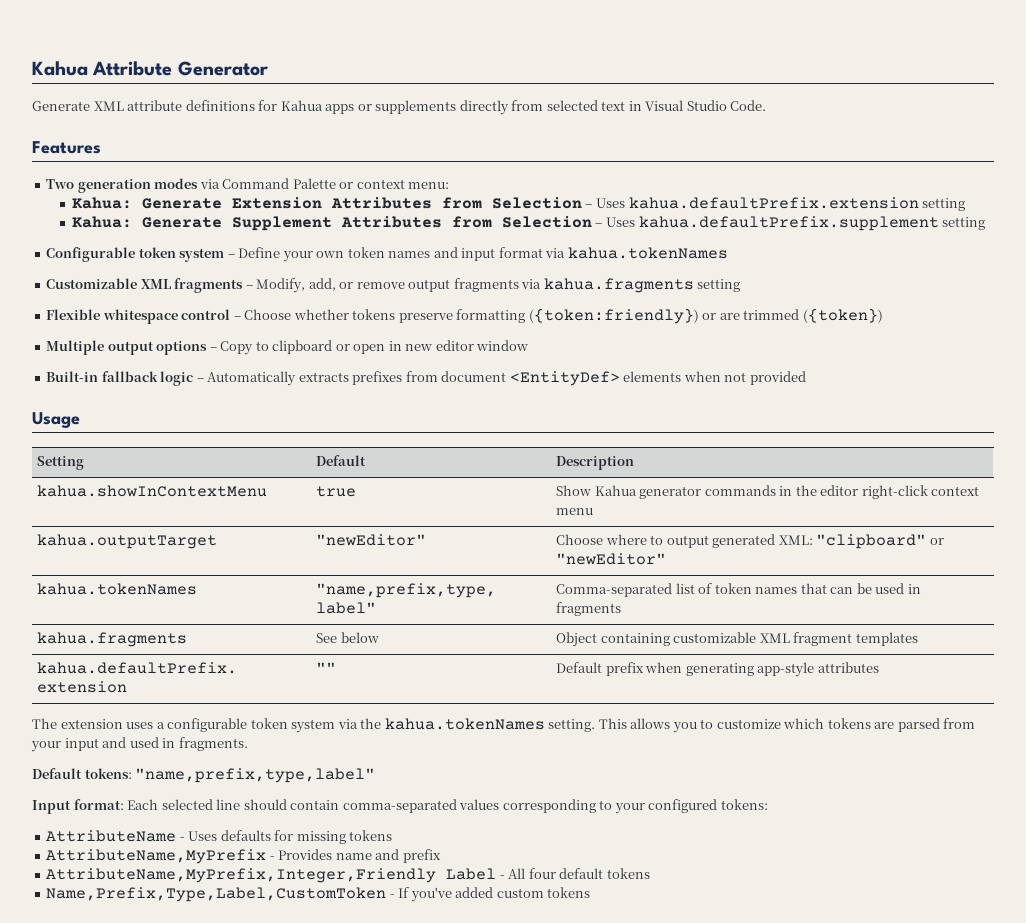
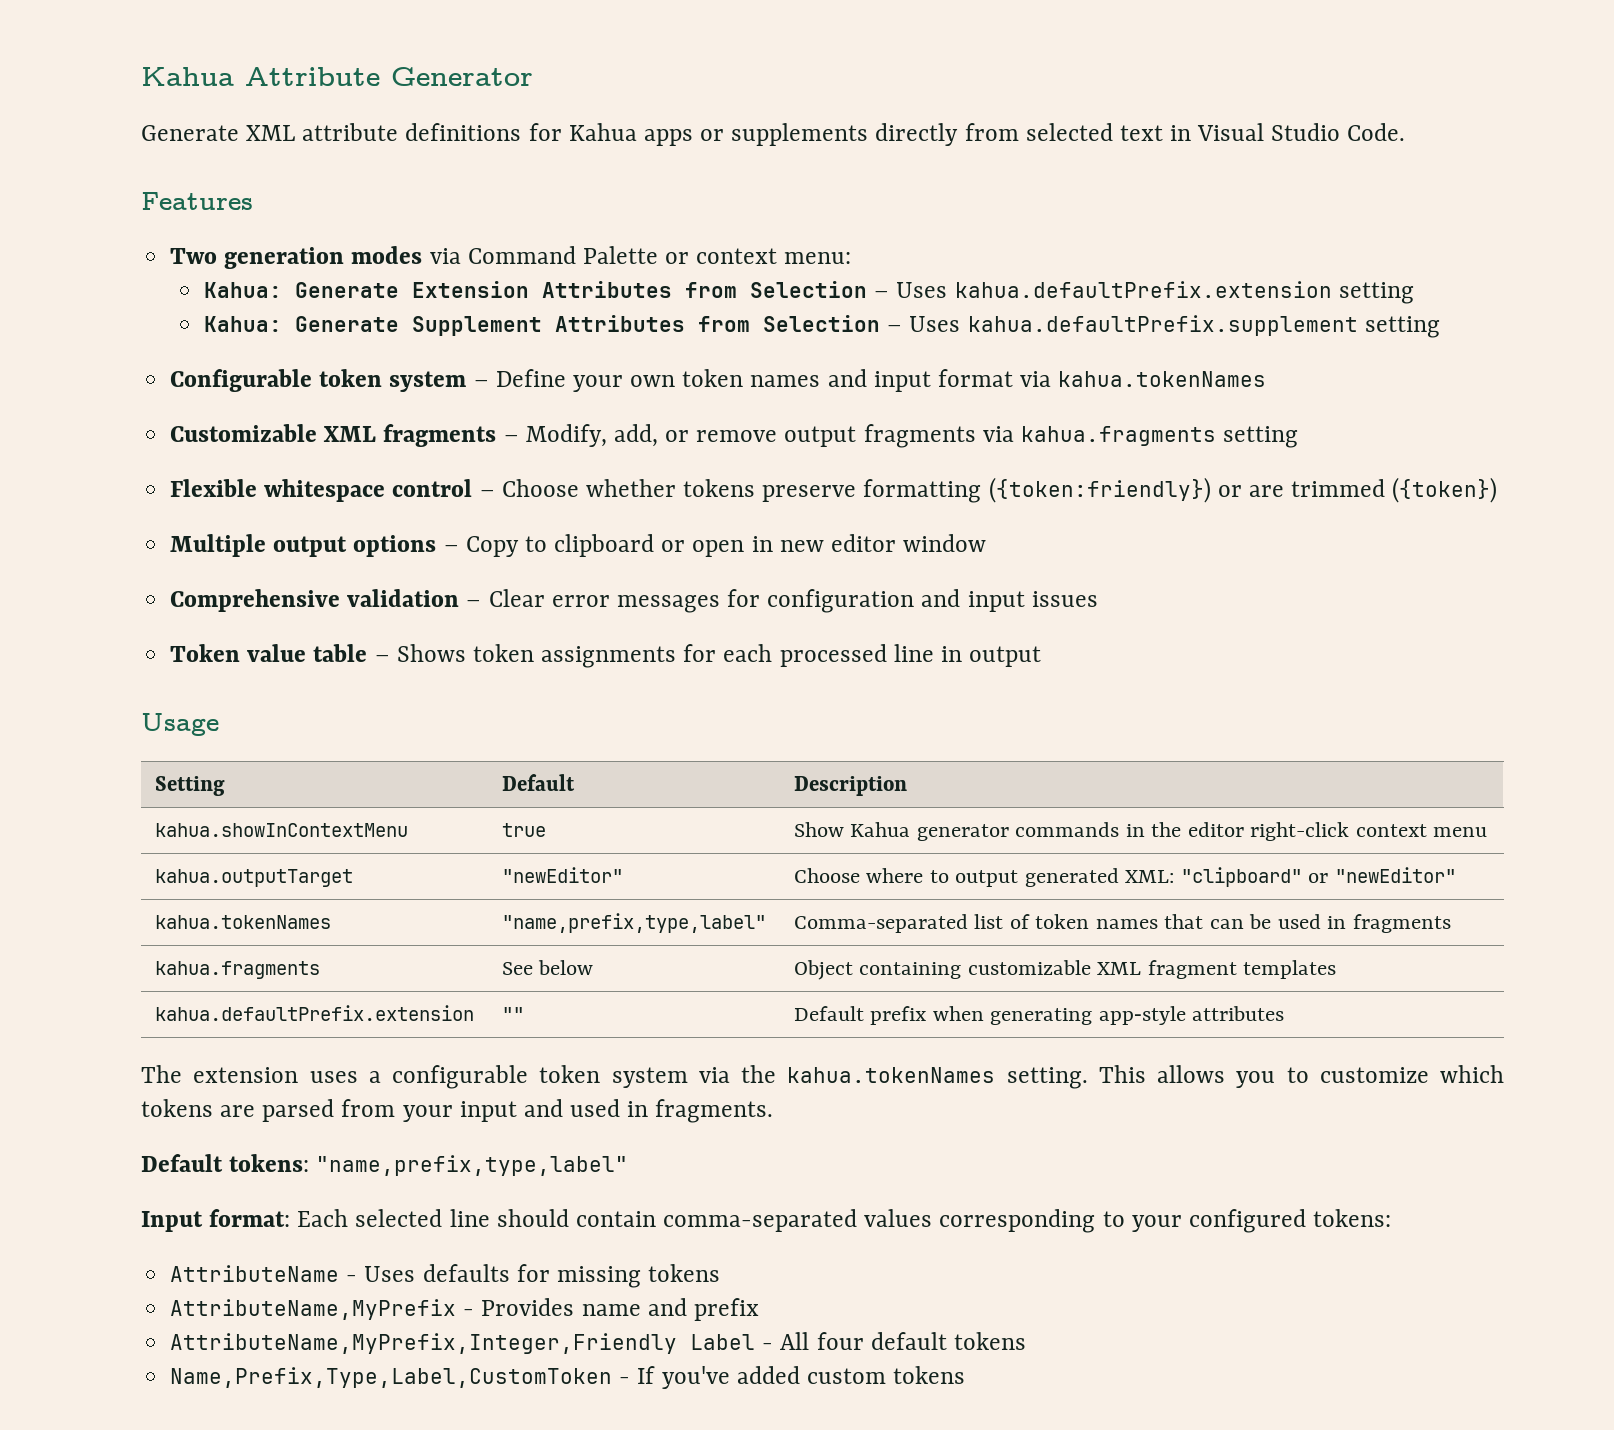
[46,371,806,386] Built-in fallback logic – Automatically extracts prefixes from document <EntityDef> elements when not provided -> [170,589,1098,613] [170,644,1042,668] Comprehensive validation – Clear error messages for configuration and input issues // Token value table – Shows token assignments for each processed line in output

